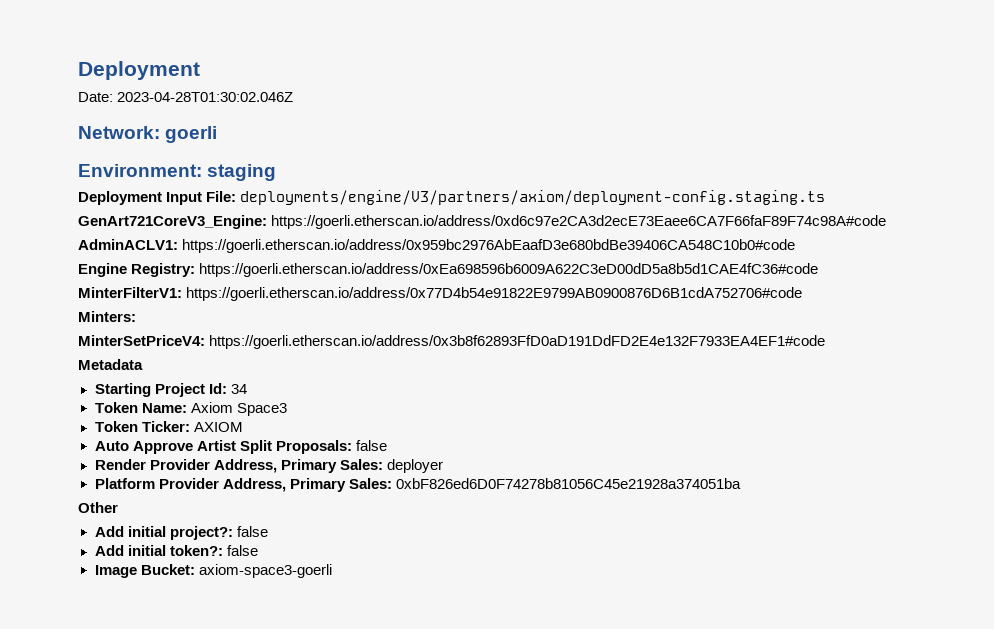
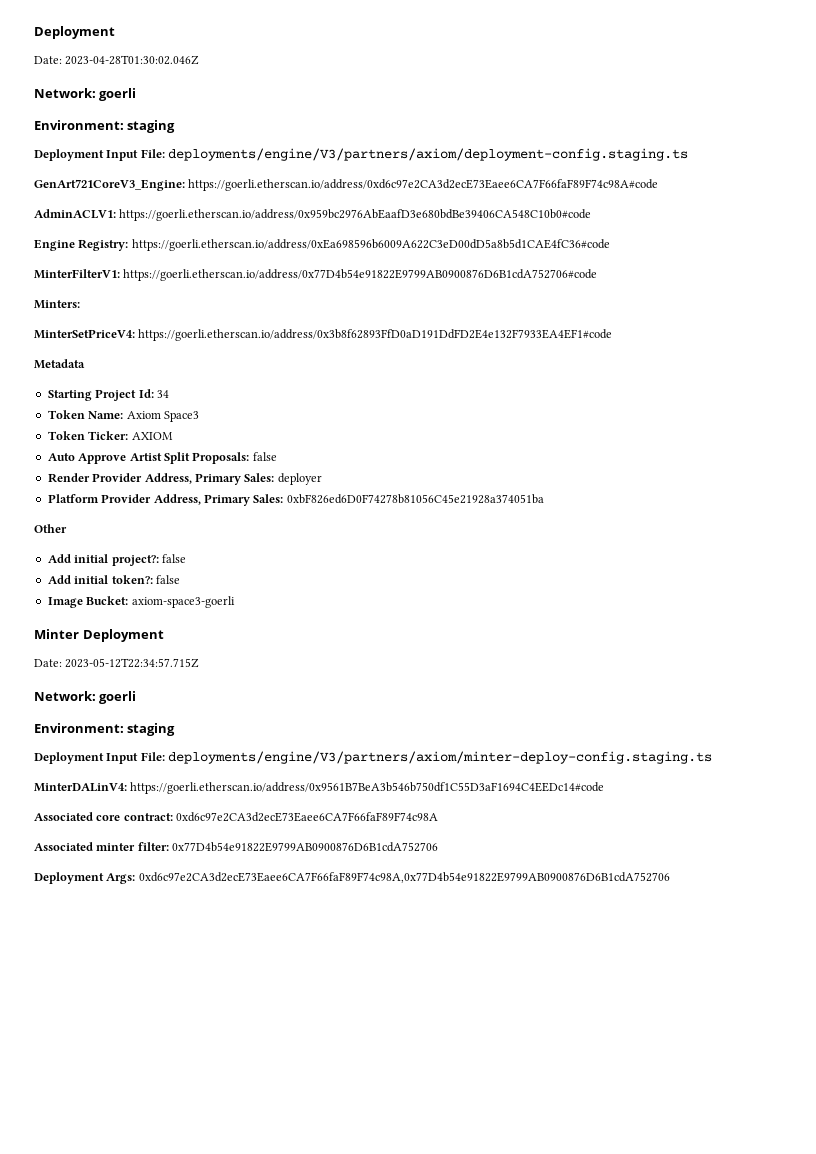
(332, 571) none -> [34,629,164,642] [34,658,200,668] [34,691,137,704] [34,723,176,736] [34,751,713,764] [34,782,605,794] [34,812,439,822] [34,842,439,852] [34,872,670,884] // Minter Deployment // Date: 2023-05-12T22:34:57.715Z // Network: goerli // Environment: staging // Deployment Input File: deployments/engine/V3/partners/axiom/minter-deploy-config.staging.ts // MinterDALinV4: https://goerli.etherscan.io/address/0x9561B7BeA3b546b750df1C55D3aF1694C4EEDc14#code // Associated core contract: 0xd6c97e2CA3d2ecE73Eaee6CA7F66faF89F74c98A // Associated minter filter: 0x77D4b54e91822E9799AB0900876D6B1cdA752706 // Deployment Args: 0xd6c97e2CA3d2ecE73Eaee6CA7F66faF89F74c98A,0x77D4b54e91822E9799AB0900876D6B1cdA752706

